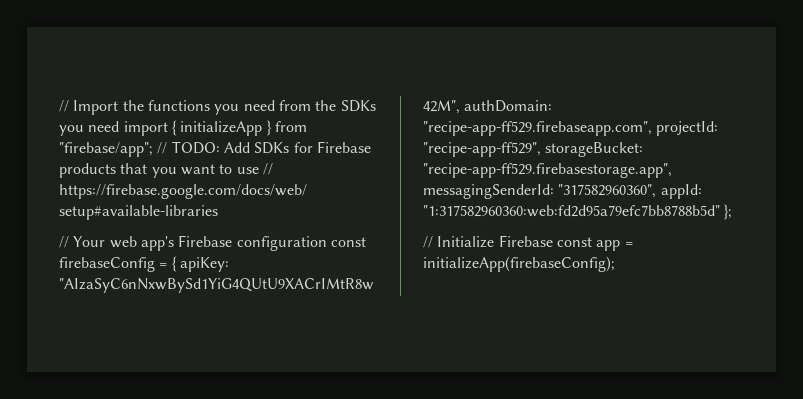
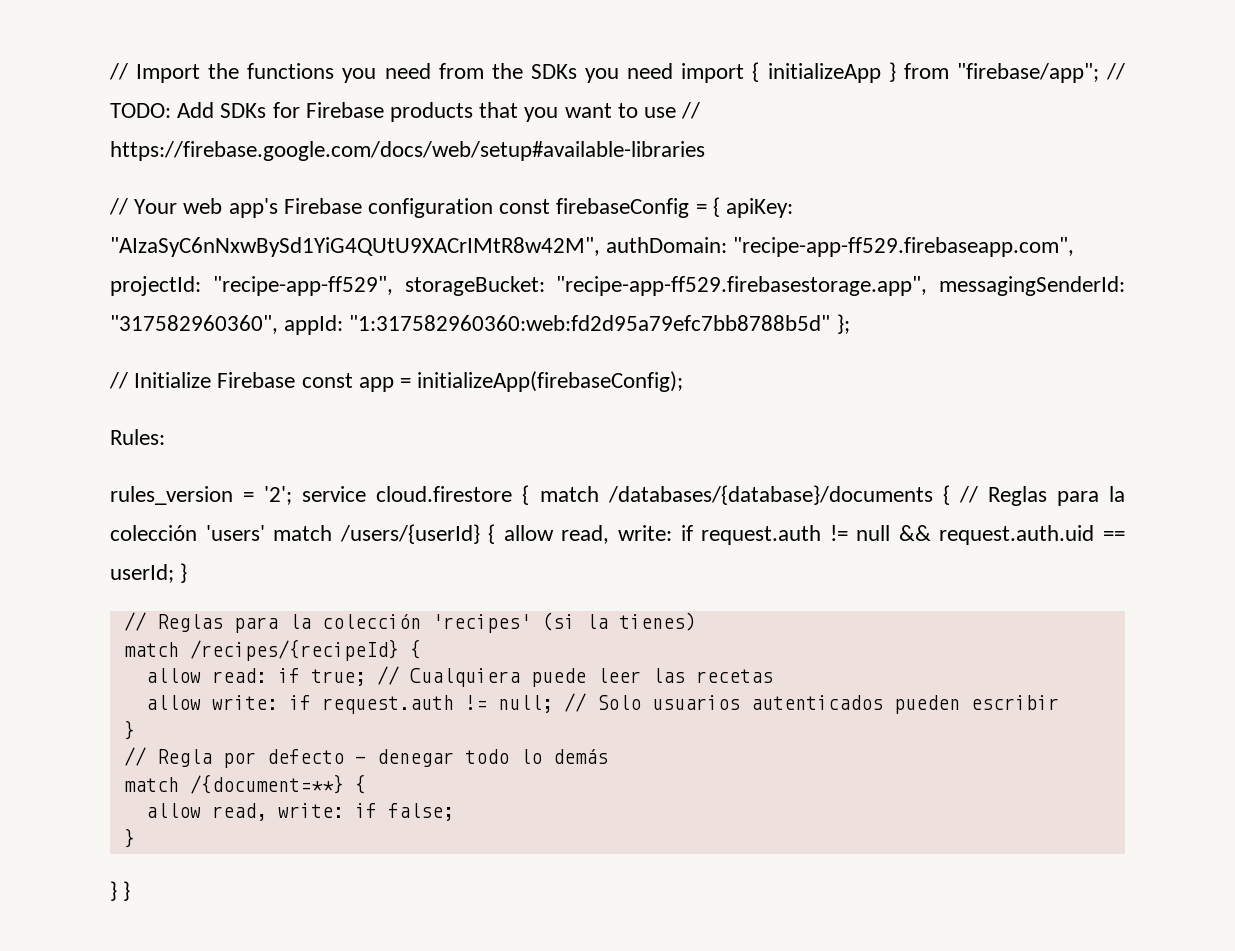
(615, 264) none -> [110,429,165,445] [110,485,1125,506] [110,524,1125,545] [110,563,188,583] [123,612,696,633] [123,639,421,661] [145,666,773,687] [145,693,1059,714] [123,720,135,740] [123,747,608,768] [123,774,366,794] [145,803,454,821] [123,828,135,848] [110,881,131,901] // Rules: // rules_version = '2'; service cloud.firestore { match /databases/{database}/documents { // Reglas para la colección 'users' match /users/{userId} { allow read, write: if request.auth != null && request.auth.uid == userId; } // // Reglas para la colección 'recipes' (si la tienes) // match /recipes/{recipeId} { // allow read: if true; // Cualquiera puede leer las recetas // allow write: if request.auth != null; // Solo usuarios autenticados pueden escribir // } // // Regla por defecto - denegar todo lo demás // match /{document=**} { // allow read, write: if false; // } // } }

